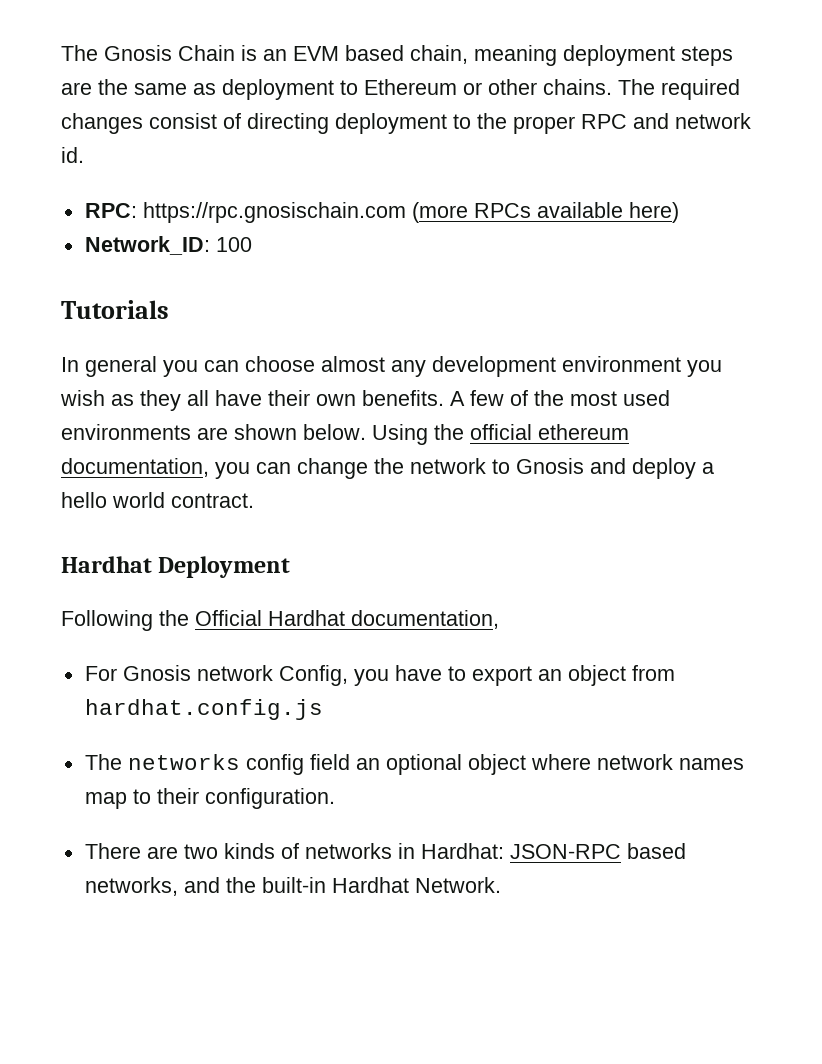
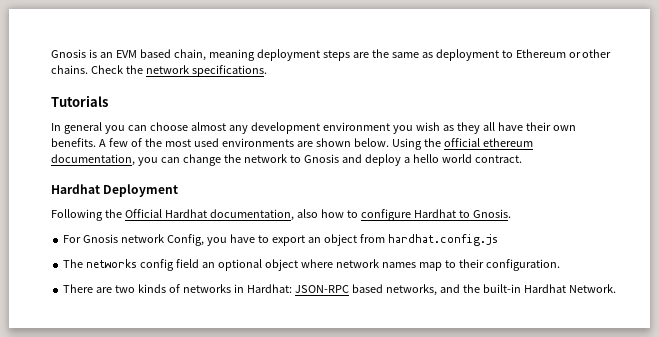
[61,45,235,61] The Gnosis Chain -> [51,49,86,58] Gnosis
[618,79,740,100] [61,113,751,134] [61,147,84,163] [84,202,679,223] [84,236,252,255] The required changes consist of directing deployment to the proper RPC and network id. // RPC: https://rpc.gnosischain.com (more RPCs available here) // Network_ID: 100 -> [90,65,267,77] Check the network specifications.
(499, 619) none -> [296,209,511,221] also how to configure Hardhat to Gnosis.

